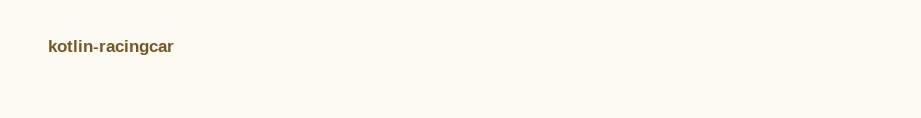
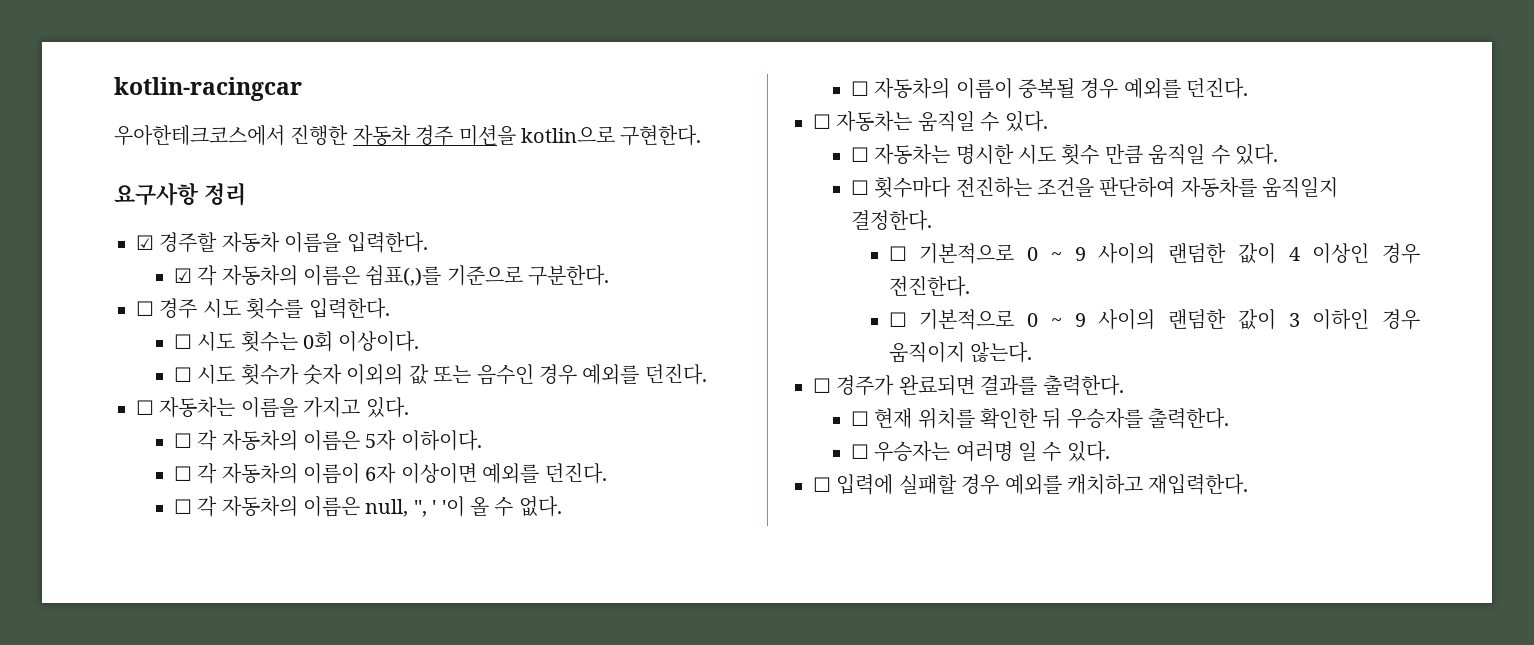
(174, 47) none -> [114,125,702,146] [114,183,246,206] [136,232,428,253] [173,265,610,286] [136,298,390,319] [173,331,420,352] [173,364,707,385] [136,397,409,418] [173,430,482,451] [173,463,607,484] [173,496,562,517] [850,78,1249,99] [813,111,1048,132] [850,144,1279,165] [850,177,1339,198] [850,210,932,231] [888,243,1420,264] [888,276,970,297] [888,309,1420,330] [888,342,1033,363] [813,375,1124,396] [850,408,1230,429] [850,441,1110,462] [813,474,1249,495] // 우아한테크코스에서 진행한 자동차 경주 미션을 kotlin으로 구현한다. // 요구사항 정리 // ☑ 경주할 자동차 이름을 입력한다. // ☑ 각 자동차의 이름은 쉼표(,)를 기준으로 구분한다. // ☐ 경주 시도 횟수를 입력한다. // ☐ 시도 횟수는 0회 이상이다. // ☐ 시도 횟수가 숫자 이외의 값 또는 음수인 경우 예외를 던진다. // ☐ 자동차는 이름을 가지고 있다. // ☐ 각 자동차의 이름은 5자 이하이다. // ☐ 각 자동차의 이름이 6자 이상이면 예외를 던진다. // ☐ 각 자동차의 이름은 null, '', ' '이 올 수 없다. // ☐ 자동차의 이름이 중복될 경우 예외를 던진다. // ☐ 자동차는 움직일 수 있다. // ☐ 자동차는 명시한 시도 횟수 만큼 움직일 수 있다. // ☐ 횟수마다 전진하는 조건을 판단하여 자동차를 움직일지 결정한다. // ☐ 기본적으로 0 ~ 9 사이의 랜덤한 값이 4 이상인 경우 전진한다. // ☐ 기본적으로 0 ~ 9 사이의 랜덤한 값이 3 이하인 경우 움직이지 않는다. // ☐ 경주가 완료되면 결과를 출력한다. // ☐ 현재 위치를 확인한 뒤 우승자를 출력한다. // ☐ 우승자는 여러명 일 수 있다. // ☐ 입력에 실패할 경우 예외를 캐치하고 재입력한다.

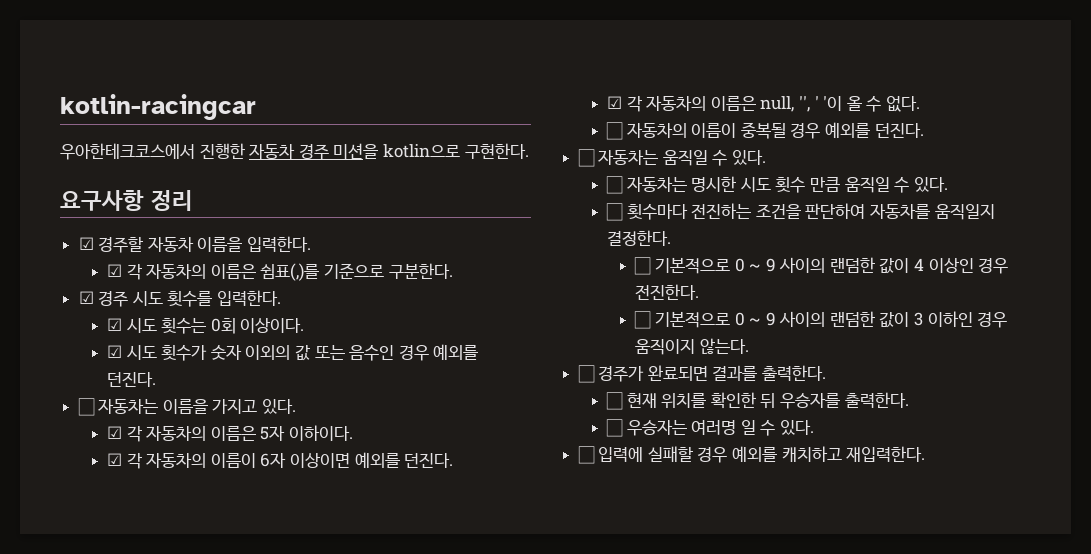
[136,301,154,316] ☐ -> [78,291,94,304] ☑
[173,334,192,349] ☐ -> [107,318,123,331] ☑
[173,367,192,382] ☐ -> [107,345,123,358] ☑
[173,433,192,448] ☐ -> [107,426,123,439] ☑
[173,466,192,481] ☐ -> [107,453,123,466] ☑
[173,499,192,514] ☐ -> [607,96,623,109] ☑

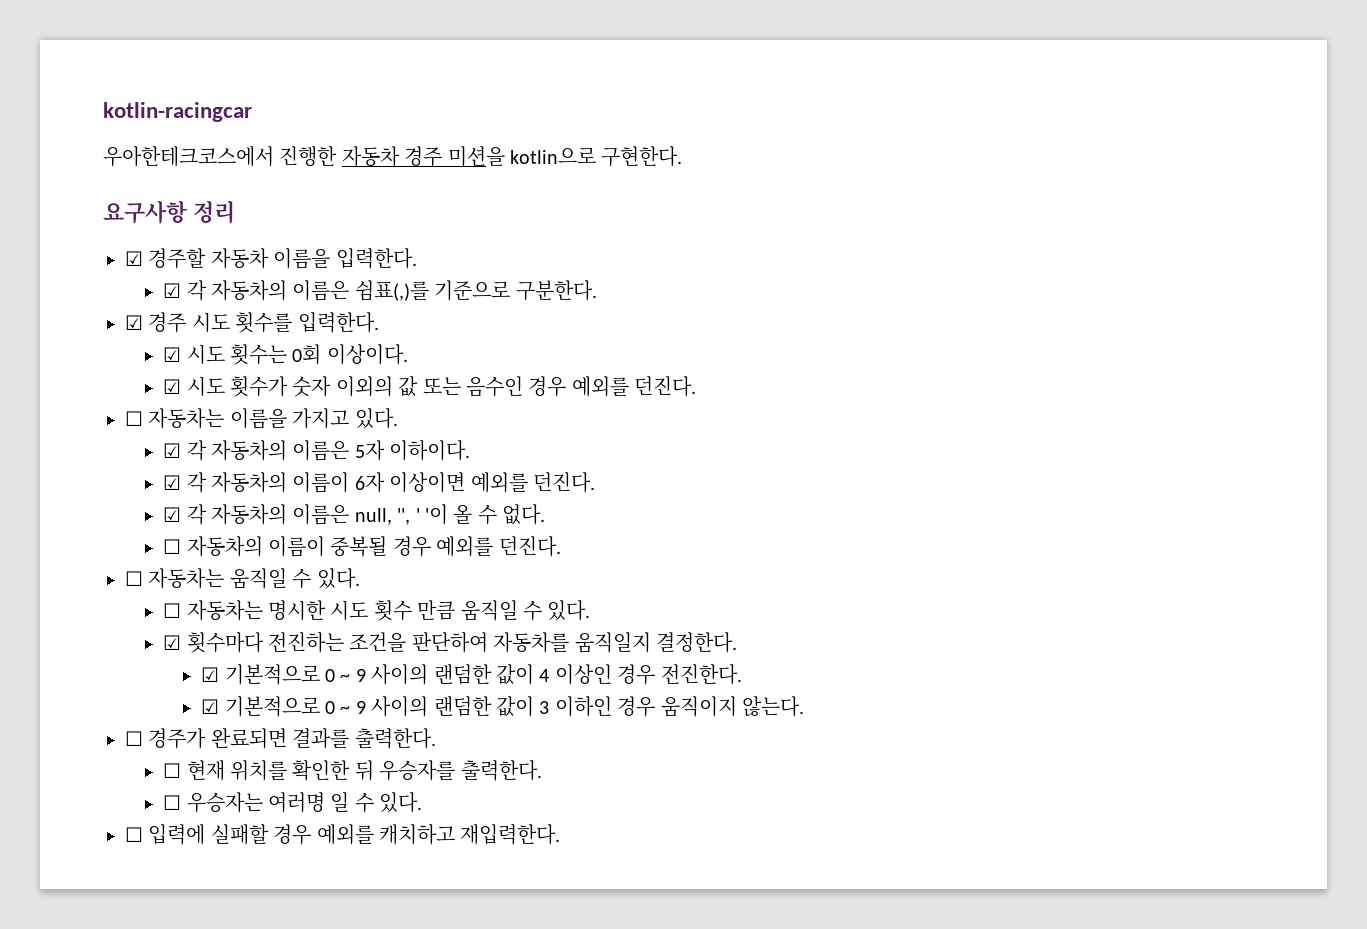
[606,203,624,221] ☐ -> [163,635,182,650] ☑
[634,257,652,275] ☐ -> [201,667,220,682] ☑
[634,311,652,329] ☐ -> [201,699,220,714] ☑

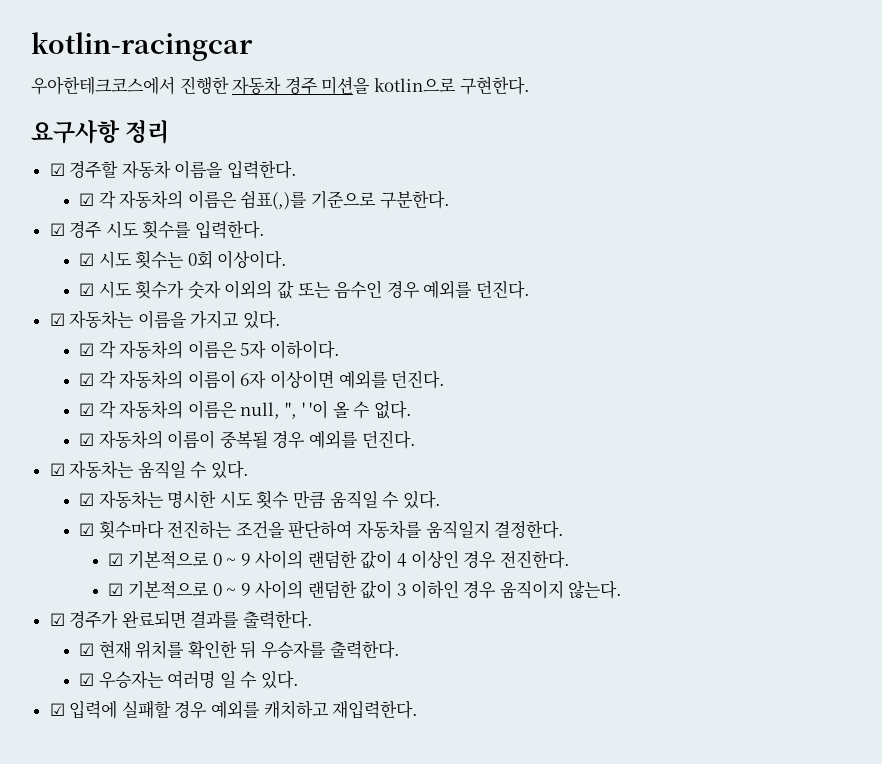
[125,411,143,426] ☐ -> [49,313,65,326] ☑
[163,539,182,554] ☐ -> [79,433,95,446] ☑
[125,571,143,586] ☐ -> [49,463,65,476] ☑
[163,603,182,618] ☐ -> [79,493,95,506] ☑
[125,731,143,746] ☐ -> [49,613,65,626] ☑
[163,763,182,778] ☐ -> [79,643,95,656] ☑
[163,795,182,810] ☐ -> [79,673,95,686] ☑
[125,827,143,842] ☐ -> [49,703,65,716] ☑

